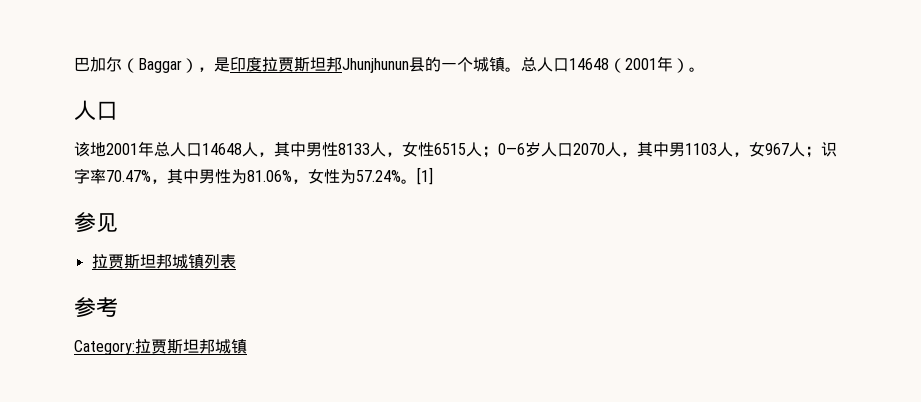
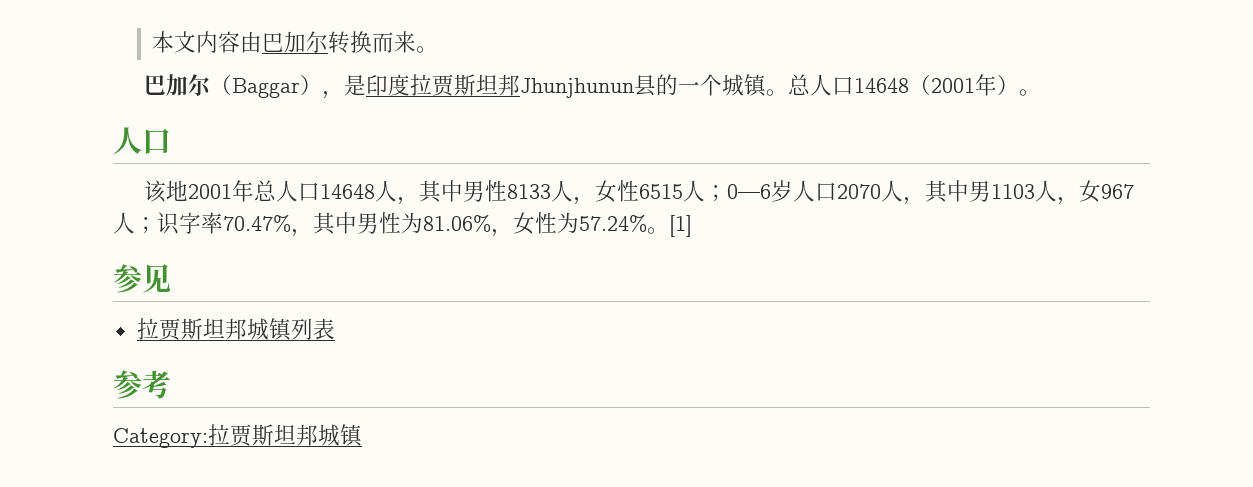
(74, 64) none -> [152,31,439,54] 本文内容由巴加尔转换而来。 //

